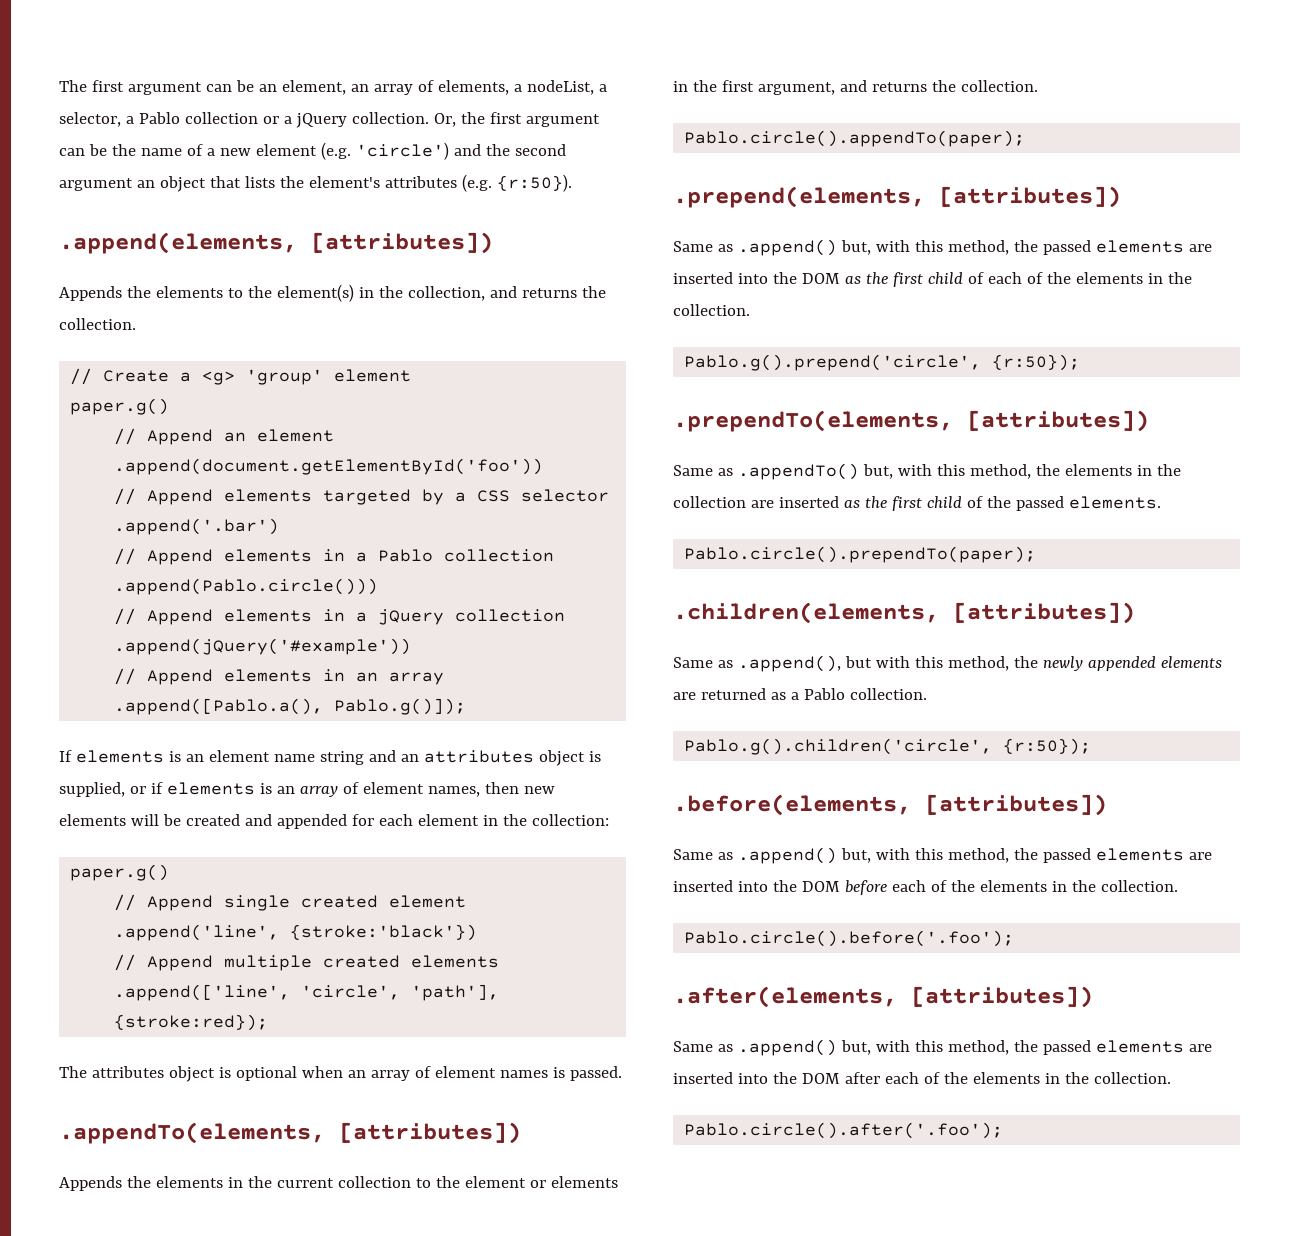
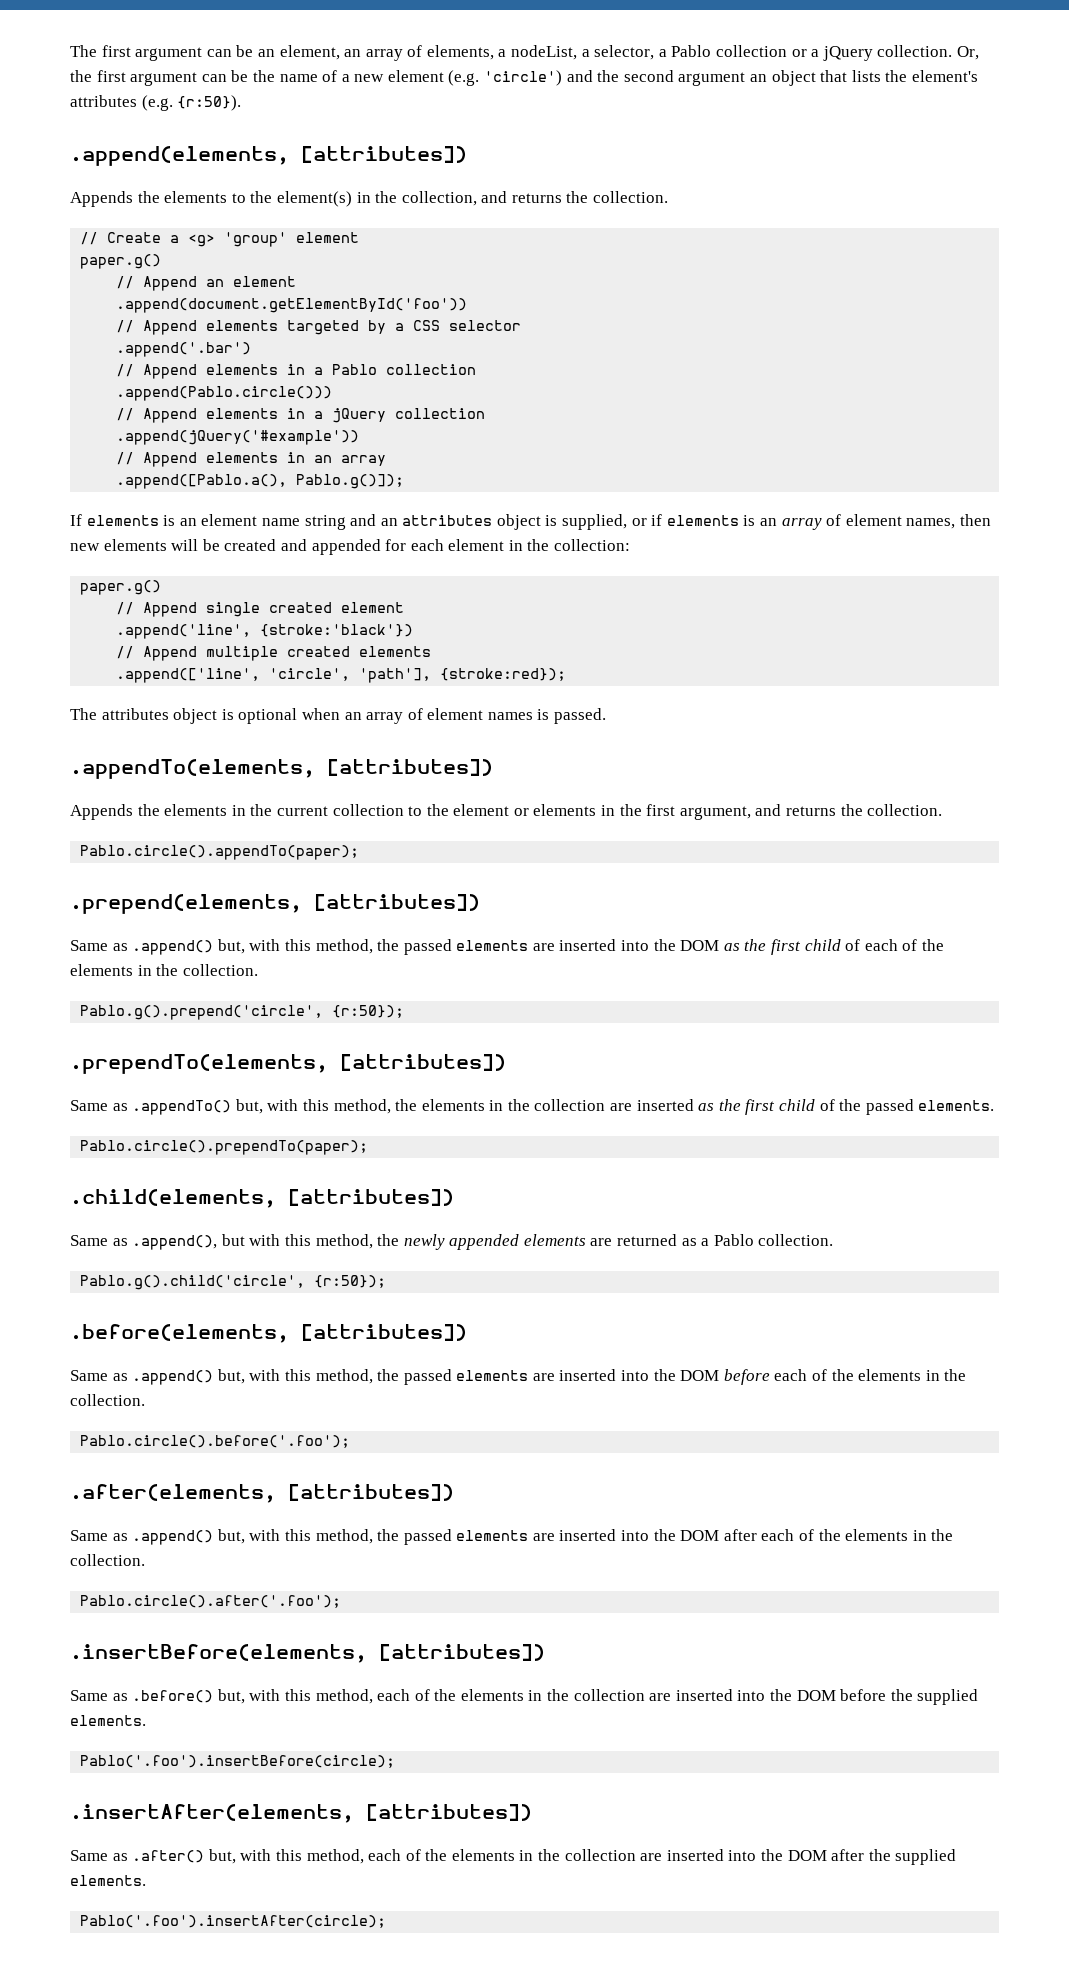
[673,602,939,624] .children(elements, -> [70,1189,276,1208] .child(elements,
[684,738,993,755] Pablo.g().children('circle', -> [80,1275,306,1290] Pablo.g().child('circle',
(1004, 1130) none -> [70,1644,545,1663] [70,1689,979,1705] [70,1715,146,1726] [80,1755,396,1768] [70,1804,532,1823] [70,1849,957,1865] [70,1875,146,1886] [80,1915,387,1928] // .insertBefore(elements, [attributes]) // Same as .before() but, with this method, each of the elements in the collection are inserted into the DOM before the supplied elements. // Pablo('.foo').insertBefore(circle); // .insertAfter(elements, [attributes]) // Same as .after() but, with this method, each of the elements in the collection are inserted into the DOM after the supplied elements. // Pablo('.foo').insertAfter(circle);

